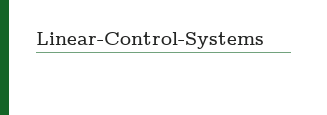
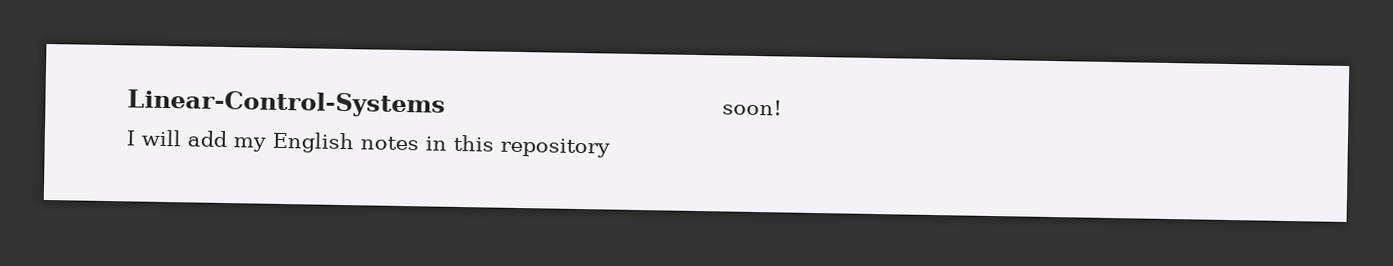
(264, 40) none -> [126,129,610,158] [722,99,782,116] // I will add my English notes in this repository soon!

